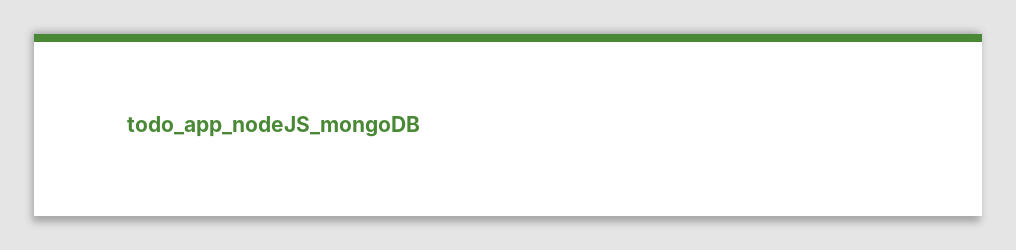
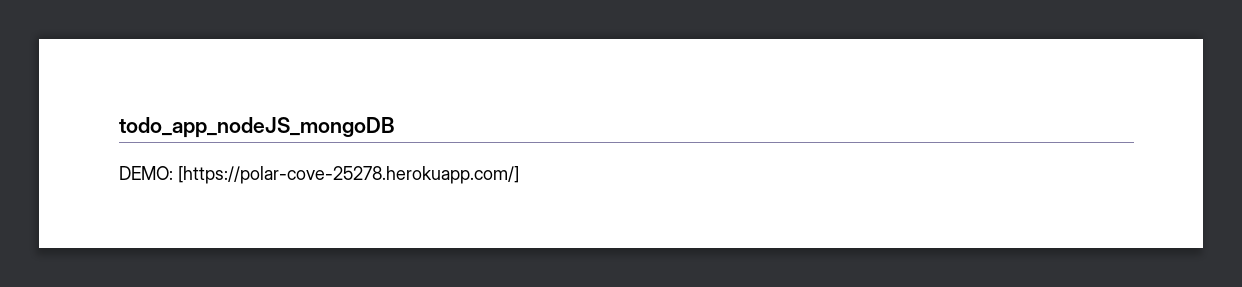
(420, 126) none -> [119,166,519,184] // DEMO: [https://polar-cove-25278.herokuapp.com/]

